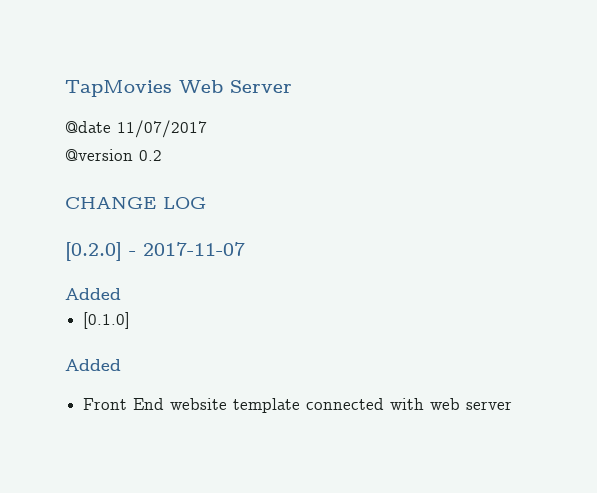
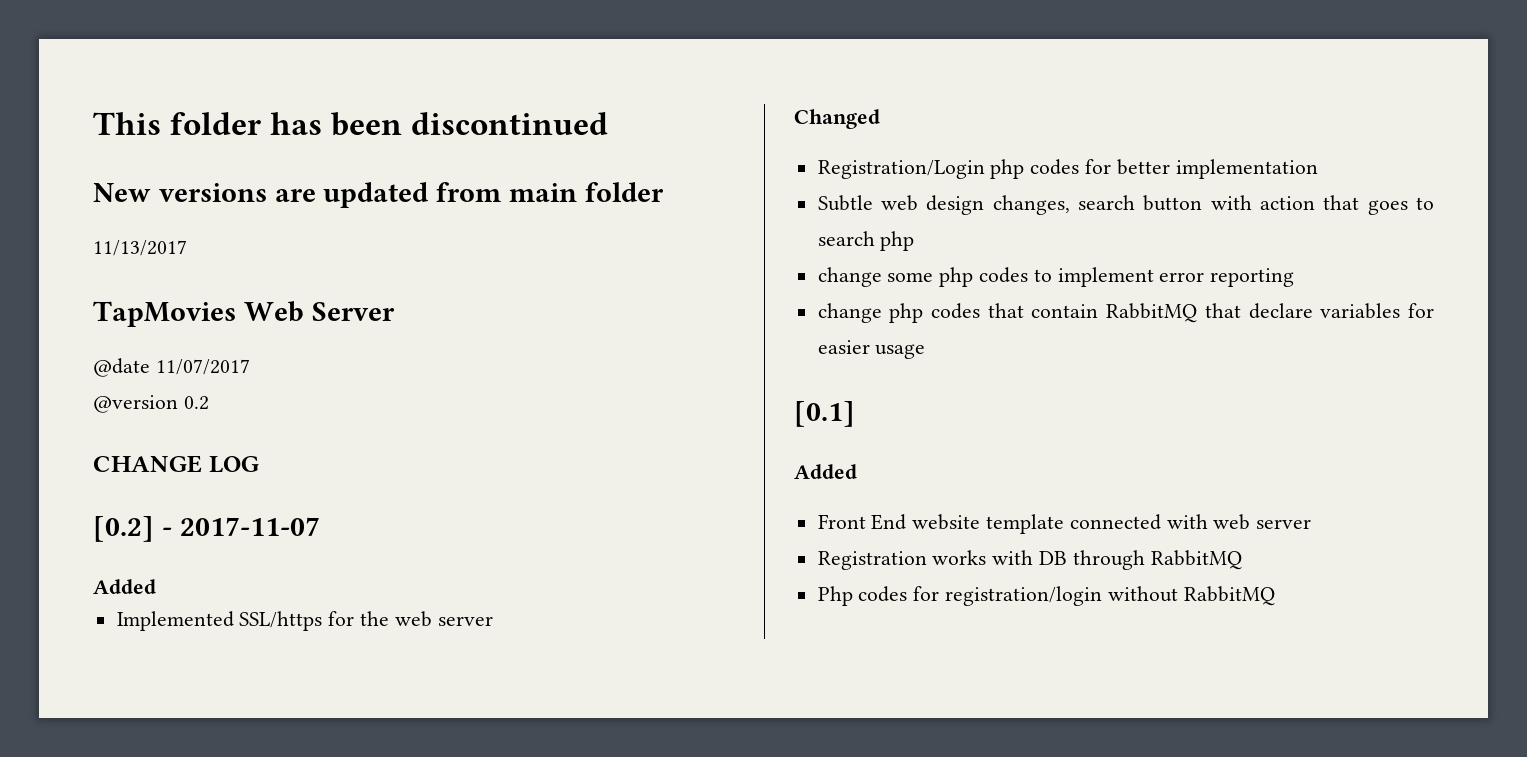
(65, 88) none -> [93,112,609,136] [93,182,664,208] [93,240,187,256] This folder has been discontinued // New versions are updated from main folder // 11/13/2017 //
[65,242,122,261] [0.2.0] -> [93,516,154,542] [0.2]
[83,312,131,329] [0.1.0] -> [116,611,493,631] [794,109,880,129] [817,159,1318,179] [817,195,1435,215] [817,231,915,251] [817,267,1295,287] [817,303,1434,323] [817,340,926,359] [794,401,855,427] Implemented SSL/https for the web server // Changed // Registration/Login php codes for better implementation // Subtle web design changes, search button with action that goes to search php // change some php codes to implement error reporting // change php codes that contain RabbitMQ that declare variables for easier usage // [0.1]
(513, 405) none -> [817,550,1242,570] [817,586,1275,606] // Registration works with DB through RabbitMQ // Php codes for registration/login without RabbitMQ

